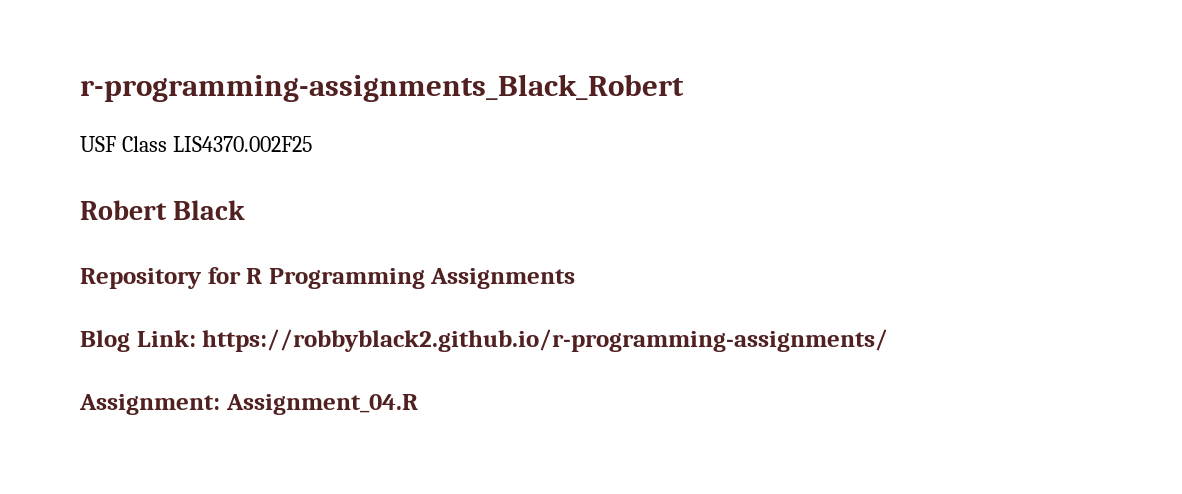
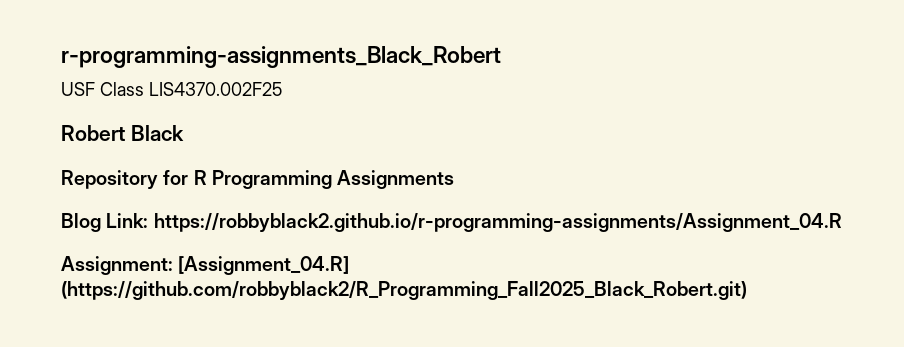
[202,329,889,352] https://robbyblack2.github.io/r-programming-assignments/ -> [153,213,842,232] https://robbyblack2.github.io/r-programming-assignments/Assignment_04.R
[225,394,418,415] Assignment_04.R -> [178,256,350,275] [61,281,747,300] [Assignment_04.R] (https://github.com/robbyblack2/R_Programming_Fall2025_Black_Robert.git)

